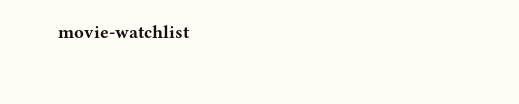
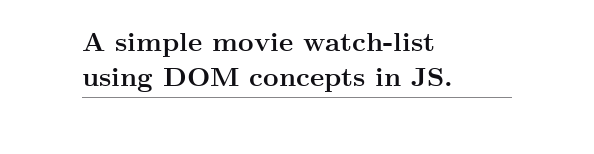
[58,25,190,38] movie-watchlist -> [82,32,435,57] [82,68,453,92] A simple movie watch-list using DOM concepts in JS.

